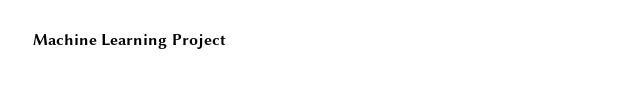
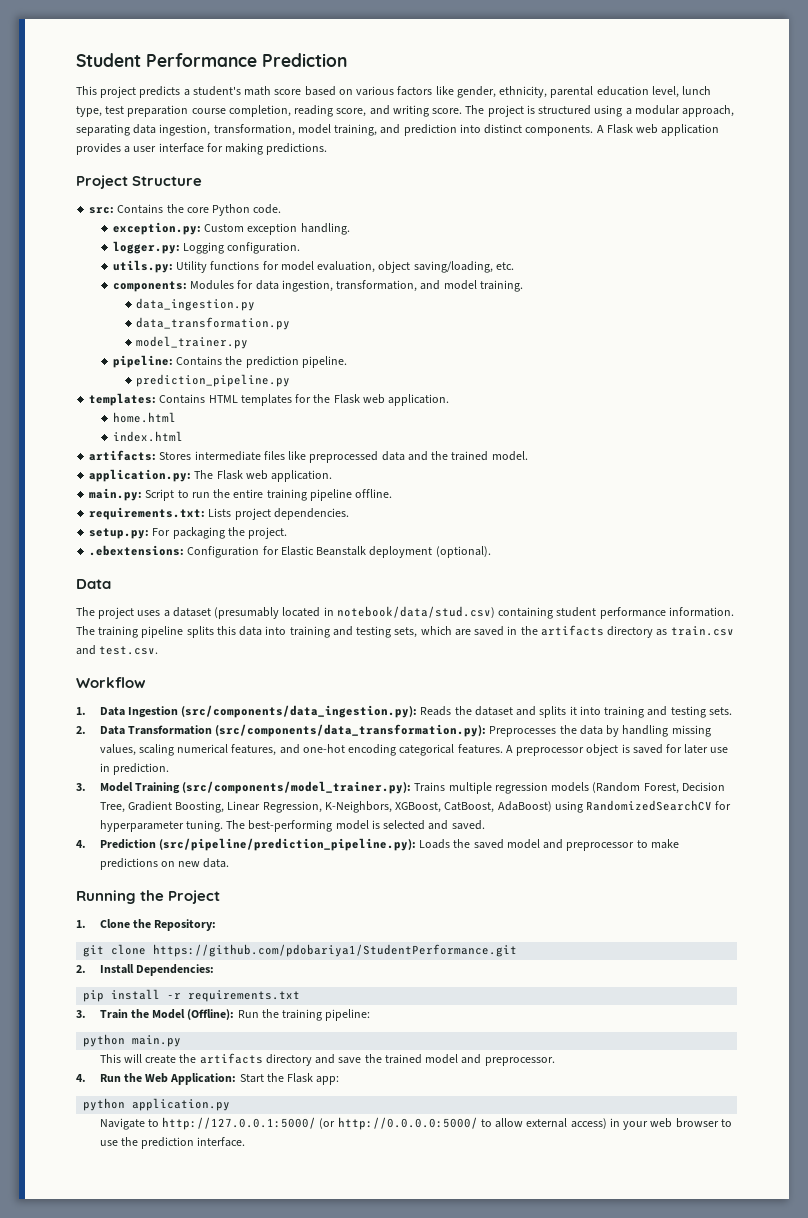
[33,34,226,49] Machine Learning Project -> [76,53,347,67] [76,86,712,98] [76,105,735,117] [76,124,720,136] [76,143,328,155] [76,175,203,189] [89,204,282,216] [112,222,350,235] [112,241,301,254] [112,260,514,273] [112,280,523,292] [136,298,256,311] [136,317,291,330] [136,336,249,349] [112,355,347,368] [136,374,291,387] [89,393,450,406] [112,412,176,423] [112,431,183,442] [89,450,528,463] [89,469,333,482] [89,488,393,501] [89,507,349,520] [89,527,288,539] [89,545,491,558] [76,579,111,589] [76,606,734,619] [76,625,734,638] [76,645,159,655] [76,677,146,688] [76,705,732,718] [76,724,711,737] [99,744,729,756] [99,763,169,775] [76,781,725,794] [99,800,732,813] [99,820,485,832] [76,838,679,851] [99,858,230,870] [76,890,221,904] [76,919,217,931] [83,944,518,957] [76,964,214,976] [83,989,301,1002] [76,1009,371,1021] [83,1034,182,1047] [99,1053,555,1066] [76,1073,340,1085] [83,1098,231,1111] [99,1117,732,1130] [99,1137,246,1149] Student Performance Prediction // This project predicts a student's math score based on various factors like gender, ethnicity, parental education level, lunch type, test preparation course completion, reading score, and writing score. The project is structured using a modular approach, separating data ingestion, transformation, model training, and prediction into distinct components. A Flask web application provides a user interface for making predictions. // Project Structure // src: Contains the core Python code. // exception.py: Custom exception handling. // logger.py: Logging configuration. // utils.py: Utility functions for model evaluation, object saving/loading, etc. // components: Modules for data ingestion, transformation, and model training. // data_ingestion.py // data_transformation.py // model_trainer.py // pipeline: Contains the prediction pipeline. // prediction_pipeline.py // templates: Contains HTML templates for the Flask web application. // home.html // index.html // artifacts: Stores intermediate files like preprocessed data and the trained model. // application.py: The Flask web application. // main.py: Script to run the entire training pipeline offline. // requirements.txt: Lists project dependencies. // setup.py: For packaging the project. // .ebextensions: Configuration for Elastic Beanstalk deployment (optional). // Data // The project uses a dataset (presumably located in notebook/data/stud.csv) containing student performance information. The training pipeline splits this data into training and testing sets, which are saved in the artifacts directory as train.csv and test.csv. // Workflow // 1. Data Ingestion (src/components/data_ingestion.py): Reads the dataset and splits it into training and testing sets. // 2. Data Transformation (src/components/data_transformation.py): Preprocesses the data by handling missing values, scaling numerical features, and one-hot encoding categorical features. A preprocessor object is saved for later use in prediction. // 3. Model Training (src/components/model_trainer.py): Trains multiple regression models (Random Forest, Decision Tree, Gradient Boosting, Linear Regression, K-Neighbors, XGBoost, CatBoost, AdaBoost) using RandomizedSearchCV for hyperparameter tuning. The best-performing model is selected and saved. // 4. Prediction (src/pipeline/prediction_pipeline.py): Loads the saved model and preprocessor to make predictions on new data. // Running the Project // 1. Clone the Repository: // git clone https://github.com/pdobariya1/StudentPerformance.git // 2. Install Dependencies: // pip install -r requirements.txt // 3. Train the Model (Offline): Run the training pipeline: // python main.py // This will create the artifacts directory and save the trained model and preprocessor. // 4. Run the Web Application: Start the Flask app: // python application.py // Navigate to http://127.0.0.1:5000/ (or http://0.0.0.0:5000/ to allow external access) in your web browser to use the prediction interface.

